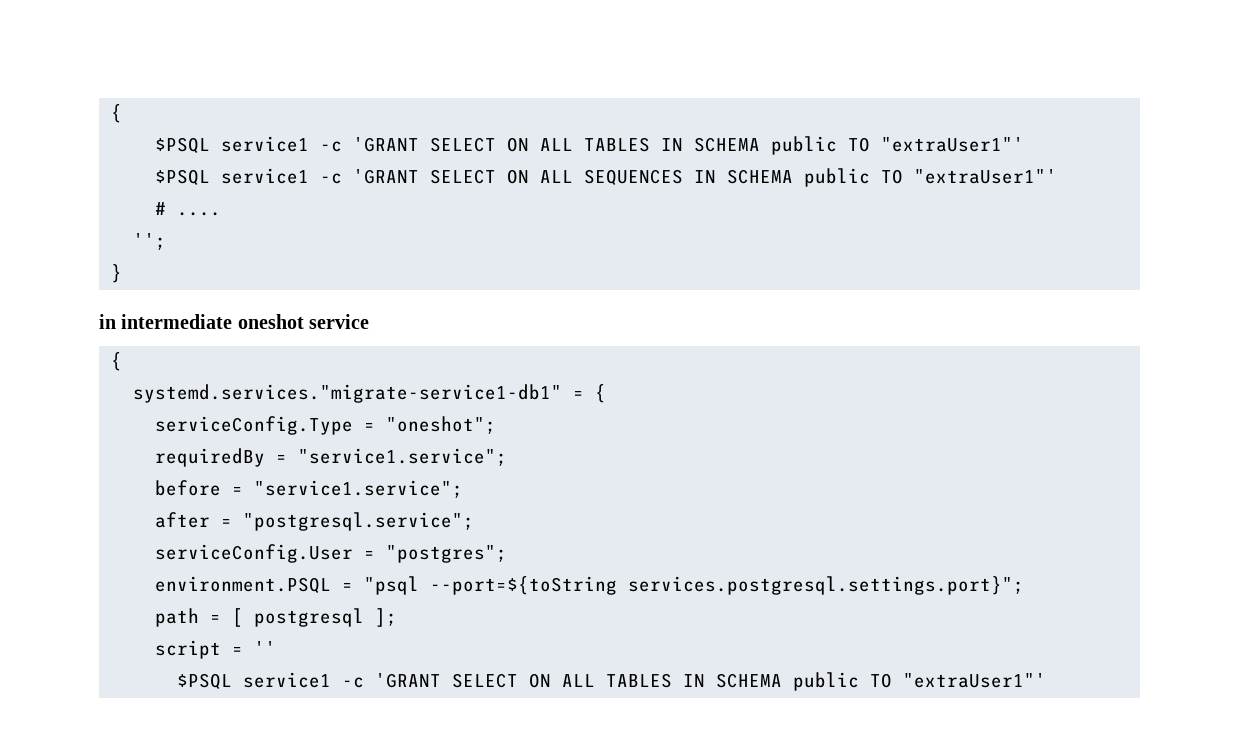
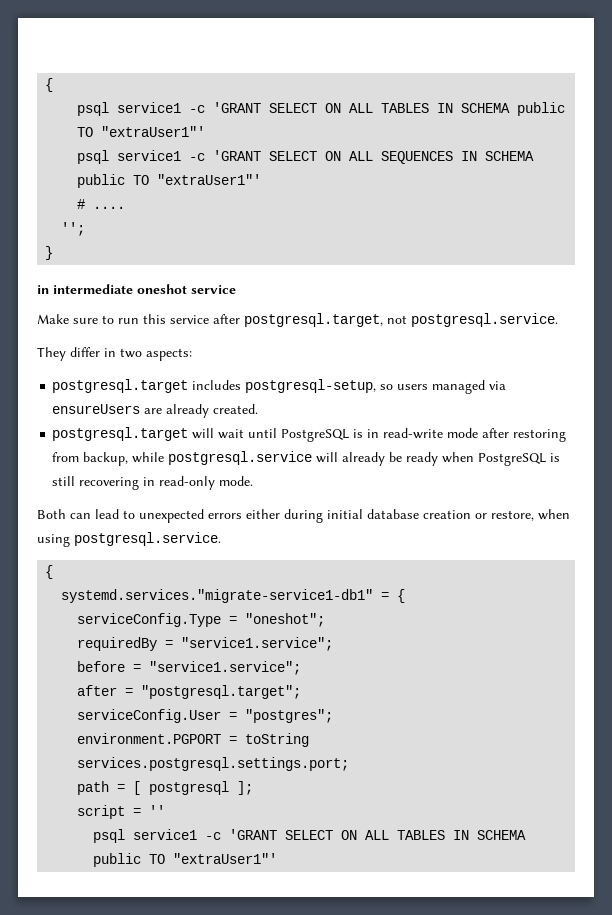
[111,104,122,123] [155,137,210,154] { // $PSQL -> [45,78,54,92] [77,102,110,116] { // psql
[155,169,210,186] $PSQL -> [77,150,110,164] psql
(370, 321) none -> [37,313,558,327] [37,347,192,361] [52,379,507,394] [52,404,259,418] [52,427,567,442] [52,451,561,466] [52,476,254,490] [37,509,570,523] [37,532,221,547] // Make sure to run this service after postgresql.target, not postgresql.service. // They differ in two aspects: // postgresql.target includes postgresql-setup, so users managed via ensureUsers are already created. // postgresql.target will wait until PostgreSQL is in read-write mode after restoring from backup, while postgresql.service will already be ready when PostgreSQL is still recovering in read-only mode. // Both can lead to unexpected errors either during initial database creation or restore, when using postgresql.service.
[243,512,474,531] "postgresql.service"; -> [141,685,302,699] "postgresql.target";
[155,576,1024,595] environment.PSQL = "psql --port=${toString services.postgresql.settings.port}"; -> [77,733,310,747] [77,757,350,771] environment.PGPORT = toString services.postgresql.settings.port;
[177,673,232,690] $PSQL -> [93,829,126,843] psql

